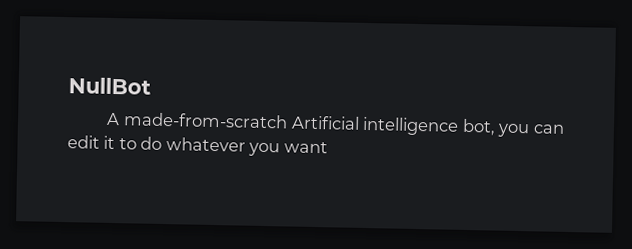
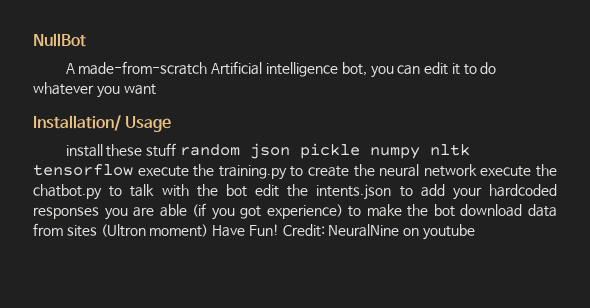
(328, 147) none -> [33,115,172,132] [65,143,470,159] [33,164,558,180] [33,184,557,200] [33,203,558,220] [33,223,476,240] // Installation/ Usage // install these stuff random json pickle numpy nltk tensorflow execute the training.py to create the neural network execute the chatbot.py to talk with the bot edit the intents.json to add your hardcoded responses you are able (if you got experience) to make the bot download data from sites (Ultron moment) Have Fun! Credit: NeuralNine on youtube

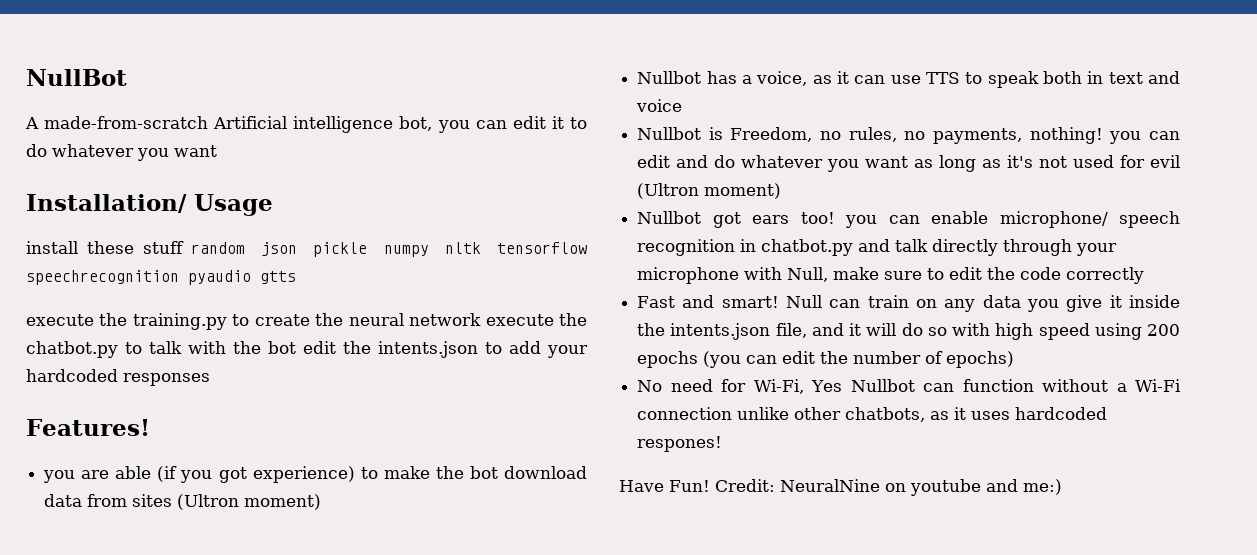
(133, 170) none -> [26,270,296,285] speechrecognition pyaudio gtts //
(99, 213) none -> [26,419,150,436] // Features! //
(209, 230) none -> [637,71,1180,88] [636,99,683,112] [637,127,1180,144] [637,155,1180,172] [637,183,782,199] [637,211,1180,228] [637,239,1118,256] [637,267,1145,284] [637,295,1181,312] [637,323,1180,340] [637,351,1015,368] [637,379,1181,394] [637,407,1108,422] [637,436,723,452] // Nullbot has a voice, as it can use TTS to speak both in text and voice // Nullbot is Freedom, no rules, no payments, nothing! you can edit and do whatever you want as long as it's not used for evil (Ultron moment) // Nullbot got ears too! you can enable microphone/ speech recognition in chatbot.py and talk directly through your microphone with Null, make sure to edit the code correctly // Fast and smart! Null can train on any data you give it inside the intents.json file, and it will do so with high speed using 200 epochs (you can edit the number of epochs) // No need for Wi-Fi, Yes Nullbot can function without a Wi-Fi connection unlike other chatbots, as it uses hardcoded respones! //
(476, 232) none -> [986,479,1062,495] and me:)

